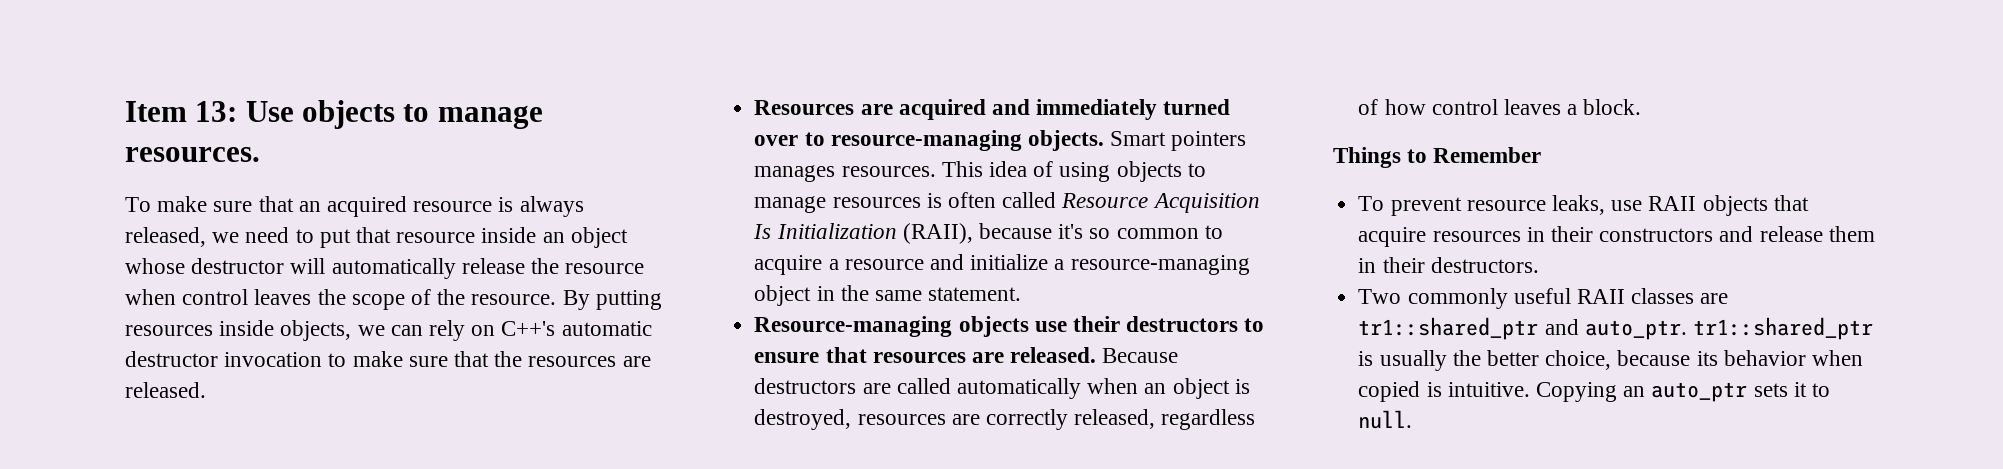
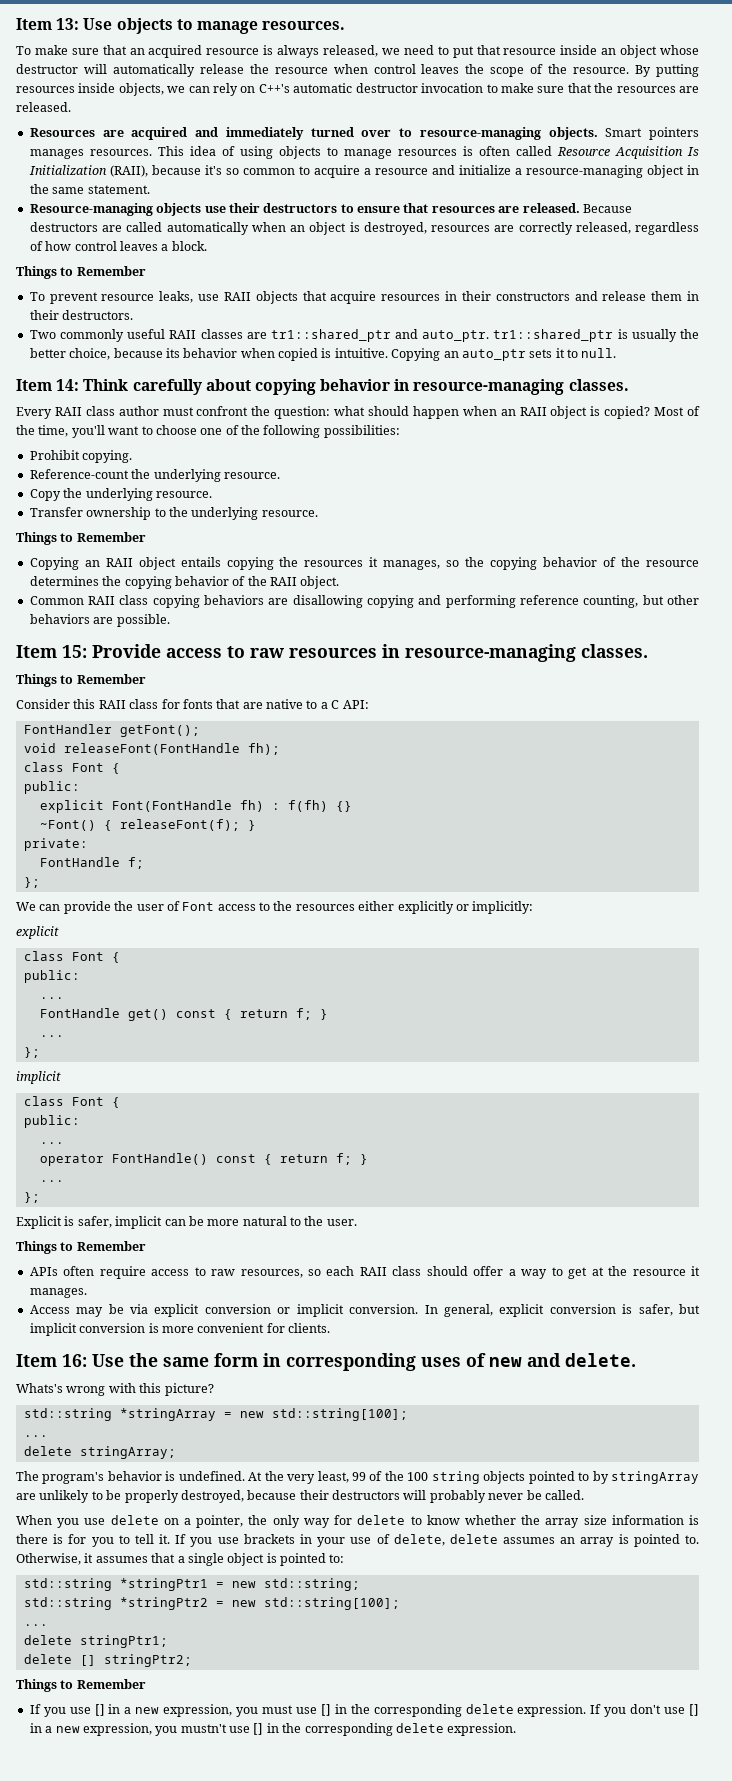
(1413, 419) none -> [16,379,629,395] [16,406,701,419] [16,425,400,438] [29,450,133,463] [29,469,280,482] [29,488,212,501] [29,507,318,520] [16,532,146,545] [29,557,699,570] [29,576,340,589] [29,595,700,608] [29,614,170,627] [16,644,648,662] [16,674,146,687] [16,699,369,709] [23,724,200,737] [23,743,280,755] [23,762,120,774] [23,781,80,794] [39,800,352,813] [39,819,256,831] [23,838,88,851] [39,857,144,869] [23,877,40,888] [16,901,534,914] [16,926,59,939] [23,951,120,963] [23,970,80,983] [39,997,64,999] [39,1008,328,1021] [39,1035,64,1037] [23,1047,40,1058] [16,1071,61,1084] [23,1096,120,1108] [23,1115,80,1128] [39,1142,64,1144] [39,1153,368,1166] [39,1180,64,1182] [23,1192,40,1203] [16,1216,357,1229] [16,1241,146,1254] [29,1266,700,1279] [29,1288,87,1298] [29,1304,700,1317] [29,1323,330,1336] [16,1353,636,1371] [16,1383,214,1396] [23,1408,408,1421] [23,1435,48,1437] [23,1446,176,1459] [16,1471,700,1484] [16,1490,584,1503] [16,1515,700,1528] [16,1534,699,1547] [16,1553,345,1566] [23,1578,360,1591] [23,1597,400,1610] [23,1624,48,1626] [23,1635,168,1648] [23,1654,192,1667] [16,1679,146,1692] [29,1704,699,1717] [29,1723,517,1736] // Item 14: Think carefully about copying behavior in resource-managing classes. // Every RAII class author must confront the question: what should happen when an RAII object is copied? Most of the time, you'll want to choose one of the following possibilities: // Prohibit copying. // Reference-count the underlying resource. // Copy the underlying resource. // Transfer ownership to the underlying resource. // Things to Remember // Copying an RAII object entails copying the resources it manages, so the copying behavior of the resource determines the copying behavior of the RAII object. // Common RAII class copying behaviors are disallowing copying and performing reference counting, but other behaviors are possible. // Item 15: Provide access to raw resources in resource-managing classes. // Things to Remember // Consider this RAII class for fonts that are native to a C API: // FontHandler getFont(); // void releaseFont(FontHandle fh); // class Font { // public: // explicit Font(FontHandle fh) : f(fh) {} // ~Font() { releaseFont(f); } // private: // FontHandle f; // }; // We can provide the user of Font access to the resources either explicitly or implicitly: // explicit // class Font { // public: // ... // FontHandle get() const { return f; } // ... // }; // implicit // class Font { // public: // ... // operator FontHandle() const { return f; } // ... // }; // Explicit is safer, implicit can be more natural to the user. // Things to Remember // APIs often require access to raw resources, so each RAII class should offer a way to get at the resource it manages. // Access may be via explicit conversion or implicit conversion. In general, explicit conversion is safer, but implicit conversion is more convenient for clients. // Item 16: Use the same form in corresponding uses of new and delete. // Whats's wrong with this picture? // std::string *stringArray = new std::string[100]; // ... // delete stringArray; // The program's behavior is undefined. At the very least, 99 of the 100 string objects pointed to by stringArray are unlikely to be properly destroyed, because their destructors will probably never be called. // When you use delete on a pointer, the only way for delete to know whether the array size information is there is for you to tell it. If you use brackets in your use of delete, delete assumes an array is pointed to. Otherwise, it assumes that a single object is pointed to: // std::string *stringPtr1 = new std::string; // std::string *stringPtr2 = new std::string[100]; // ... // delete stringPtr1; // delete [] stringPtr2; // Things to Remember // If you use [] in a new expression, you must use [] in the corresponding delete expression. If you don't use [] in a new expression, you mustn't use [] in the corresponding delete expression.

